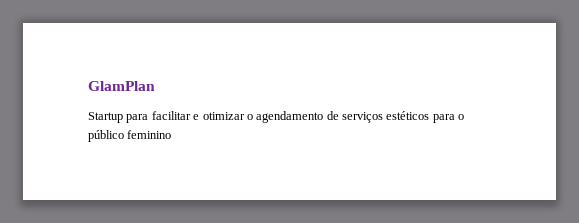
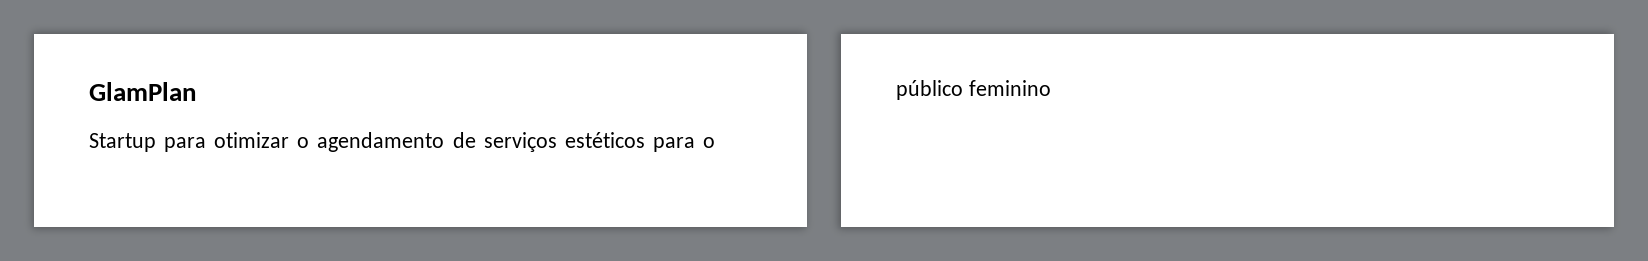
[151,111,200,120] facilitar e -> (207, 144) none

